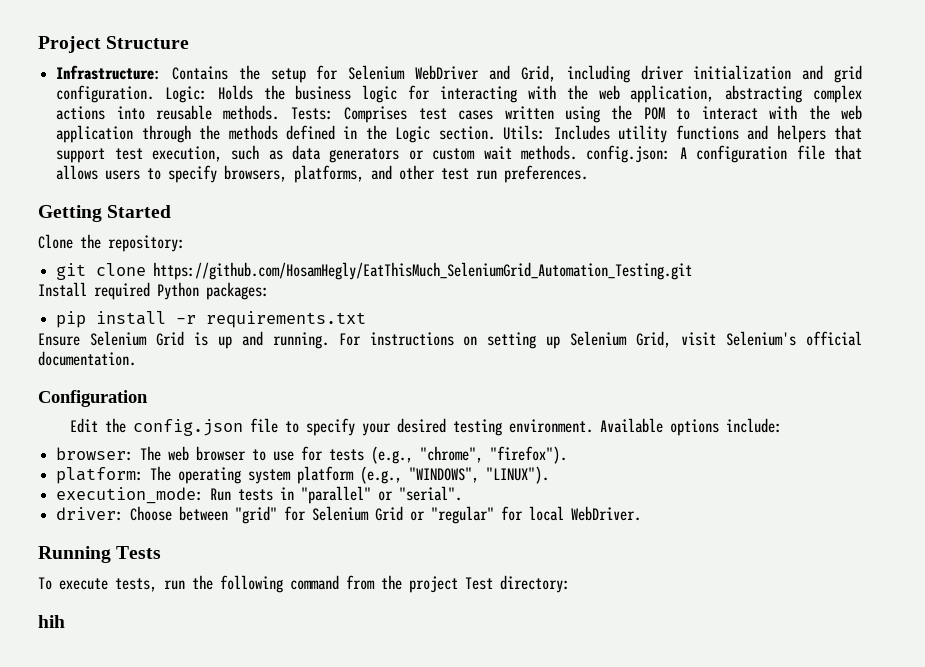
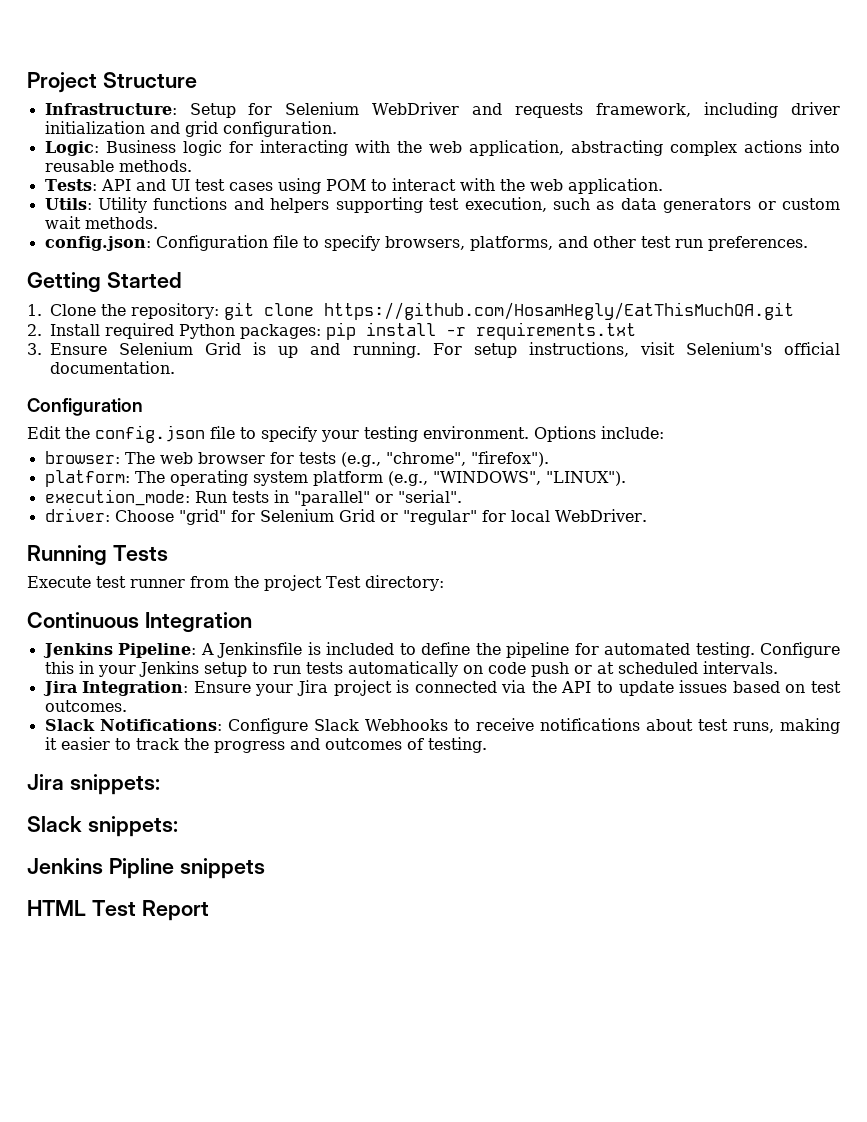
[171,65,306,83] Contains the setup -> [189,103,236,118] Setup
[520,65,556,82] Grid, -> [515,103,692,118] requests framework,
[164,85,352,103] Logic: Holds the business -> [44,140,176,156] // Logic: Business
[290,105,633,123] Tests: Comprises test cases written using the -> [44,178,321,194] // Tests: API and UI test cases using
[56,125,668,143] application through the methods defined in the Logic section. Utils: Includes utility -> [567,178,663,194] [44,197,148,213] application. // Utils: Utility
[834,125,863,140] [56,148,106,163] that support -> [335,197,423,213] supporting
[586,145,862,163] [56,165,141,180] config.json: A configuration file that allows users -> [44,235,298,251] // config.json: Configuration file
(172, 211) none -> [27,304,42,316] 1.
(185, 243) // -> (219, 311) none
[153,262,693,280] https://github.com/HosamHegly/EatThisMuch_SeleniumGrid_Automation_Testing.git // -> [324,302,794,320] [27,324,42,336] https://github.com/HosamHegly/EatThisMuchQA.git // 2.
(269, 291) // -> (321, 331) none
(367, 319) none -> [27,343,42,355] 3.
[369,331,672,349] instructions on setting up Selenium Grid, -> [473,342,629,358] setup instructions,
[396,418,446,433] desired -> (359, 436) none
[599,418,719,436] Available options -> [534,426,596,442] Options
[252,449,295,461] to use -> (265, 458) none
[179,506,229,521] between -> (174, 516) none
[38,575,339,593] To execute tests, run the following command -> [27,576,185,588] Execute test runner
[38,615,65,628] hih -> [27,612,252,633] [42,642,840,658] [44,661,778,677] [42,680,841,696] [44,700,127,712] [44,718,840,734] [44,737,487,753] [27,774,160,795] [27,816,178,837] [27,858,265,879] [27,900,209,921] Continuous Integration // Jenkins Pipeline: A Jenkinsfile is included to define the pipeline for automated testing. Configure this in your Jenkins setup to run tests automatically on code push or at scheduled intervals. // Jira Integration: Ensure your Jira project is connected via the API to update issues based on test outcomes. // Slack Notifications: Configure Slack Webhooks to receive notifications about test runs, making it easier to track the progress and outcomes of testing. // Jira snippets: // Slack snippets: // Jenkins Pipline snippets // HTML Test Report

